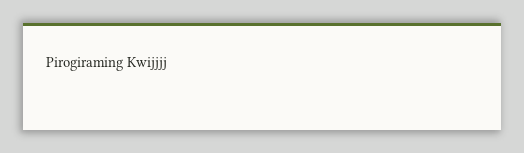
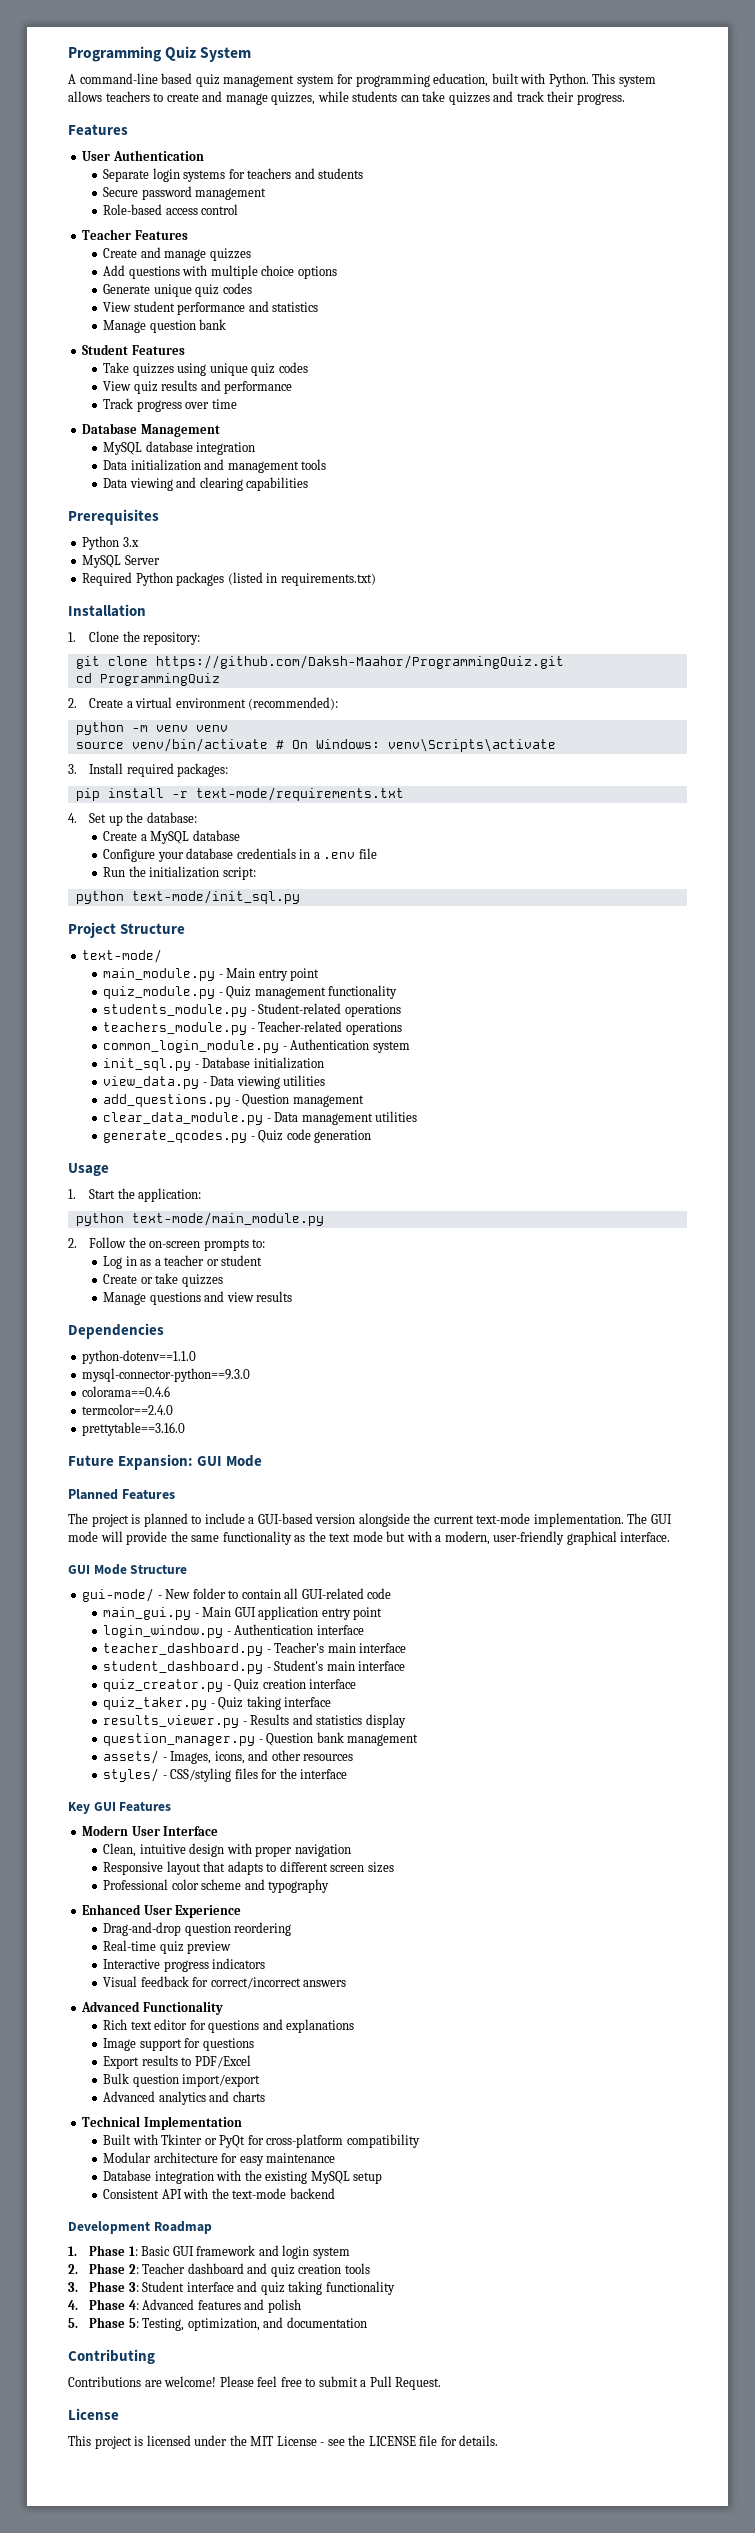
[46,57,167,71] Pirogiraming Kwijjjj -> [68,46,252,62] [68,73,656,87] [68,91,625,105] [68,124,128,136] [82,150,204,161] [103,168,364,182] [103,186,267,200] [103,204,239,215] [82,229,188,240] [103,247,251,261] [103,265,337,279] [103,283,252,297] [103,301,319,315] [103,319,227,333] [82,344,185,355] [103,362,308,376] [103,380,293,394] [103,398,237,412] [82,423,220,437] [103,441,256,455] [103,459,327,473] [103,477,309,491] [68,509,159,525] [82,536,139,550] [82,555,160,568] [82,572,376,586] [68,604,146,617] [68,631,201,645] [75,655,564,669] [75,673,220,686] [68,697,339,710] [75,722,228,735] [75,738,556,752] [68,763,229,777] [75,787,404,801] [68,812,197,826] [103,830,240,844] [103,848,377,862] [103,866,256,880] [75,890,300,904] [68,922,186,938] [82,949,163,963] [103,968,320,981] [103,985,398,999] [103,1003,401,1017] [103,1021,402,1035] [103,1039,410,1053] [103,1057,324,1071] [103,1075,326,1089] [103,1094,364,1107] [103,1111,418,1125] [103,1129,372,1143] [68,1163,109,1176] [68,1188,202,1202] [75,1212,324,1226] [68,1237,266,1251] [103,1255,263,1269] [103,1273,223,1287] [103,1291,293,1305] [68,1323,164,1339] [82,1350,197,1364] [82,1368,251,1382] [82,1386,171,1397] [82,1404,174,1415] [82,1422,186,1436] [68,1454,263,1470] [68,1489,175,1500] [68,1513,672,1527] [68,1531,671,1545] [68,1564,188,1575] [82,1588,392,1602] [103,1606,383,1620] [103,1624,364,1638] [103,1642,407,1656] [103,1660,406,1674] [103,1679,357,1692] [103,1696,332,1710] [103,1714,406,1728] [103,1732,419,1746] [103,1750,354,1764] [103,1768,348,1782] [68,1801,172,1814] [82,1825,219,1836] [103,1843,351,1857] [103,1861,394,1875] [103,1879,330,1893] [82,1904,242,1918] [103,1922,292,1936] [103,1940,232,1954] [103,1958,266,1972] [103,1976,347,1989] [81,2001,223,2015] [103,2019,355,2033] [103,2038,254,2051] [103,2055,251,2069] [103,2073,261,2087] [103,2091,265,2105] [82,2116,242,2130] [103,2134,420,2148] [103,2152,336,2166] [103,2170,383,2184] [103,2188,335,2199] [68,2221,212,2234] [68,2245,350,2259] [68,2263,370,2277] [68,2281,395,2295] [68,2299,301,2313] [68,2317,367,2331] [68,2349,155,2364] [68,2376,442,2390] [68,2408,119,2420] [68,2435,499,2449] Programming Quiz System // A command-line based quiz management system for programming education, built with Python. This system allows teachers to create and manage quizzes, while students can take quizzes and track their progress. // Features // User Authentication // Separate login systems for teachers and students // Secure password management // Role-based access control // Teacher Features // Create and manage quizzes // Add questions with multiple choice options // Generate unique quiz codes // View student performance and statistics // Manage question bank // Student Features // Take quizzes using unique quiz codes // View quiz results and performance // Track progress over time // Database Management // MySQL database integration // Data initialization and management tools // Data viewing and clearing capabilities // Prerequisites // Python 3.x // MySQL Server // Required Python packages (listed in requirements.txt) // Installation // 1. Clone the repository: // git clone https://github.com/Daksh-Maahor/ProgrammingQuiz.git // cd ProgrammingQuiz // 2. Create a virtual environment (recommended): // python -m venv venv // source venv/bin/activate # On Windows: venv\Scripts\activate // 3. Install required packages: // pip install -r text-mode/requirements.txt // 4. Set up the database: // Create a MySQL database // Configure your database credentials in a .env file // Run the initialization script: // python text-mode/init_sql.py // Project Structure // text-mode/ // main_module.py - Main entry point // quiz_module.py - Quiz management functionality // students_module.py - Student-related operations // teachers_module.py - Teacher-related operations // common_login_module.py - Authentication system // init_sql.py - Database initialization // view_data.py - Data viewing utilities // add_questions.py - Question management // clear_data_module.py - Data management utilities // generate_qcodes.py - Quiz code generation // Usage // 1. Start the application: // python text-mode/main_module.py // 2. Follow the on-screen prompts to: // Log in as a teacher or student // Create or take quizzes // Manage questions and view results // Dependencies // python-dotenv==1.1.0 // mysql-connector-python==9.3.0 // colorama==0.4.6 // termcolor==2.4.0 // prettytable==3.16.0 // Future Expansion: GUI Mode // Planned Features // The project is planned to include a GUI-based version alongside the current text-mode implementation. The GUI mode will provide the same functionality as the text mode but with a modern, user-friendly graphical interface. // GUI Mode Structure // gui-mode/ - New folder to contain all GUI-related code // main_gui.py - Main GUI application entry point // login_window.py - Authentication interface // teacher_dashboard.py - Teacher's main interface // student_dashboard.py - Student's main interface // quiz_creator.py - Quiz creation interface // quiz_taker.py - Quiz taking interface // results_viewer.py - Results and statistics display // question_manager.py - Question bank management // assets/ - Images, icons, and other resources // styles/ - CSS/styling files for the interface // Key GUI Features // Modern User Interface // Clean, intuitive design with proper navigation // Responsive layout that adapts to different screen sizes // Professional color scheme and typography // Enhanced User Experience // Drag-and-drop question reordering // Real-time quiz preview // Interactive progress indicators // Visual feedback for correct/incorrect answers // Advanced Functionality // Rich text editor for questions and explanations // Image support for questions // Export results to PDF/Excel // Bulk question import/export // Advanced analytics and charts // Technical Implementation // Built with Tkinter or PyQt for cross-platform compatibility // Modular architecture for easy maintenance // Database integration with the existing MySQL setup // Consistent API with the text-mode backend // Development Roadmap // 1. Phase 1: Basic GUI framework and login system // 2. Phase 2: Teacher dashboard and quiz creation tools // 3. Phase 3: Student interface and quiz taking functionality // 4. Phase 4: Advanced features and polish // 5. Phase 5: Testing, optimization, and documentation // Contributing // Contributions are welcome! Please feel free to submit a Pull Request. // License // This project is licensed under the MIT License - see the LICENSE file for details.

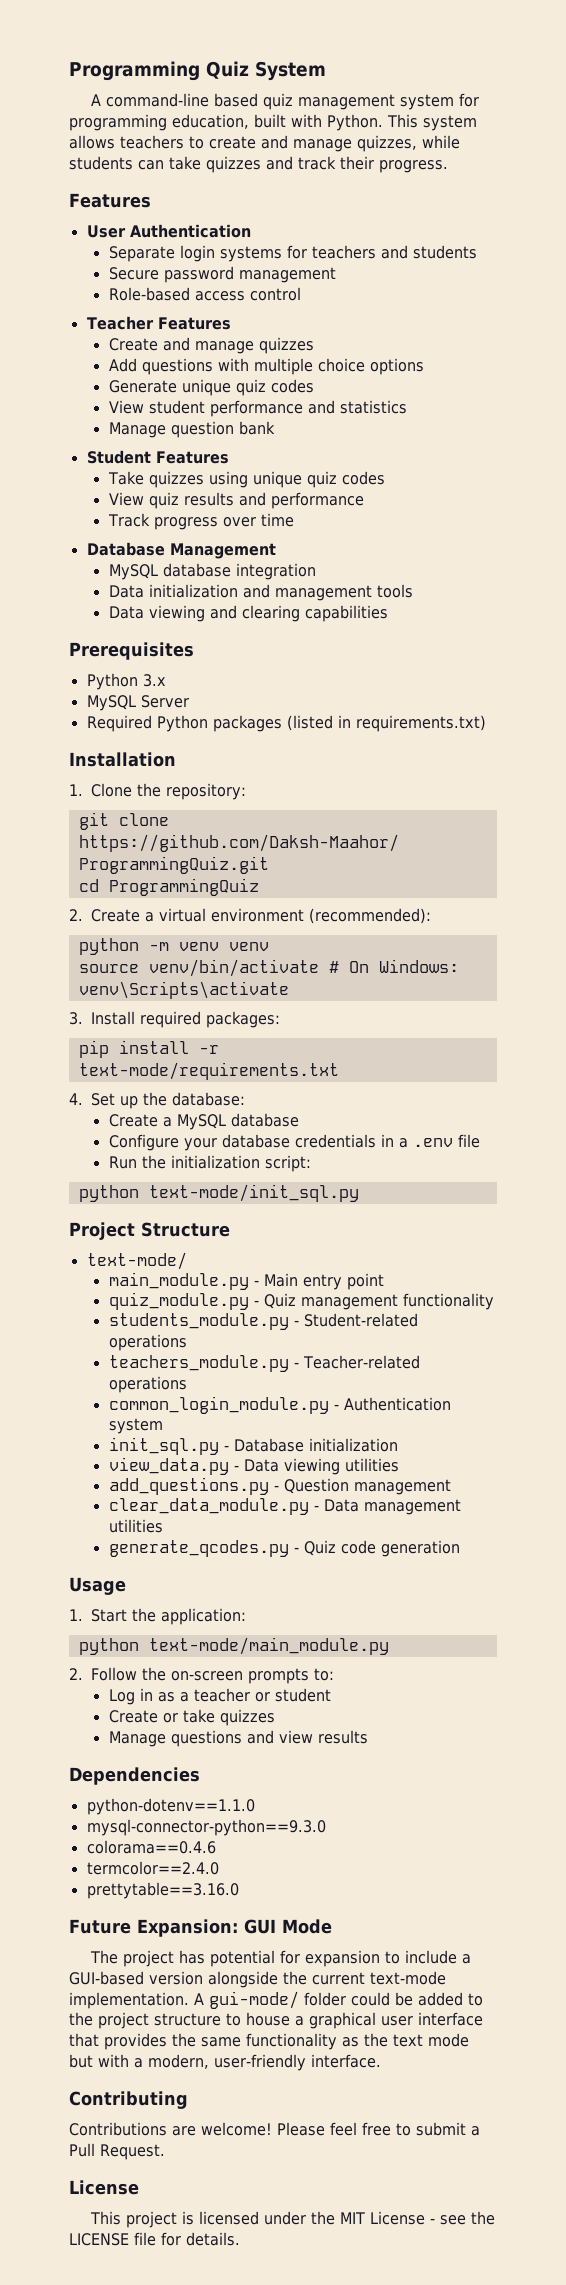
[68,1489,175,1500] // Planned Features -> (332, 1926) none
[131,1513,188,1527] is planned -> [178,1950,380,1967] has potential for expansion
[627,1513,672,1524] [68,1531,168,1545] The GUI mode will provide -> [194,1991,483,2009] [69,2012,483,2029] [69,2033,167,2050] A gui-mode/ folder could be added to the project structure to house a graphical user interface that provides
[566,1531,617,1545] graphical -> (306, 2062) none
[68,1564,188,1575] [82,1588,392,1602] [103,1606,383,1620] [103,1624,364,1638] [103,1642,407,1656] [103,1660,406,1674] [103,1679,357,1692] [103,1696,332,1710] [103,1714,406,1728] [103,1732,419,1746] [103,1750,354,1764] [103,1768,348,1782] [68,1801,172,1814] [82,1825,219,1836] [103,1843,351,1857] [103,1861,394,1875] [103,1879,330,1893] [82,1904,242,1918] [103,1922,292,1936] [103,1940,232,1954] [103,1958,266,1972] [103,1976,347,1989] [81,2001,223,2015] [103,2019,355,2033] [103,2038,254,2051] [103,2055,251,2069] [103,2073,261,2087] [103,2091,265,2105] [82,2116,242,2130] [103,2134,420,2148] [103,2152,336,2166] [103,2170,383,2184] [103,2188,335,2199] [68,2221,212,2234] [68,2245,350,2259] [68,2263,370,2277] [68,2281,395,2295] [68,2299,301,2313] [68,2317,367,2331] // GUI Mode Structure // gui-mode/ - New folder to contain all GUI-related code // main_gui.py - Main GUI application entry point // login_window.py - Authentication interface // teacher_dashboard.py - Teacher's main interface // student_dashboard.py - Student's main interface // quiz_creator.py - Quiz creation interface // quiz_taker.py - Quiz taking interface // results_viewer.py - Results and statistics display // question_manager.py - Question bank management // assets/ - Images, icons, and other resources // styles/ - CSS/styling files for the interface // Key GUI Features // Modern User Interface // Clean, intuitive design with proper navigation // Responsive layout that adapts to different screen sizes // Professional color scheme and typography // Enhanced User Experience // Drag-and-drop question reordering // Real-time quiz preview // Interactive progress indicators // Visual feedback for correct/incorrect answers // Advanced Functionality // Rich text editor for questions and explanations // Image support for questions // Export results to PDF/Excel // Bulk question import/export // Advanced analytics and charts // Technical Implementation // Built with Tkinter or PyQt for cross-platform compatibility // Modular architecture for easy maintenance // Database integration with the existing MySQL setup // Consistent API with the text-mode backend // Development Roadmap // 1. Phase 1: Basic GUI framework and login system // 2. Phase 2: Teacher dashboard and quiz creation tools // 3. Phase 3: Student interface and quiz taking functionality // 4. Phase 4: Advanced features and polish // 5. Phase 5: Testing, optimization, and documentation -> (381, 2061) none

